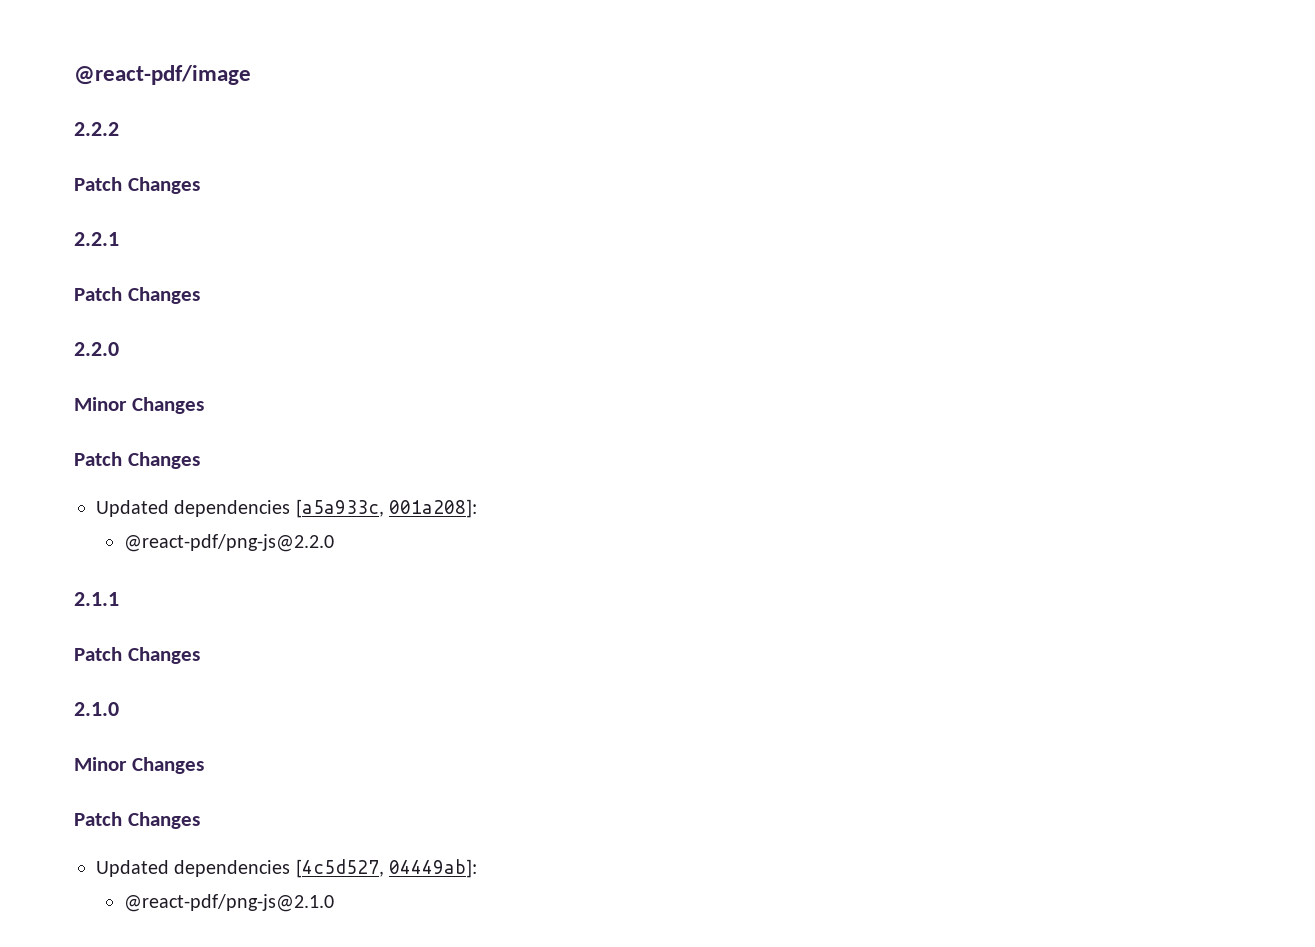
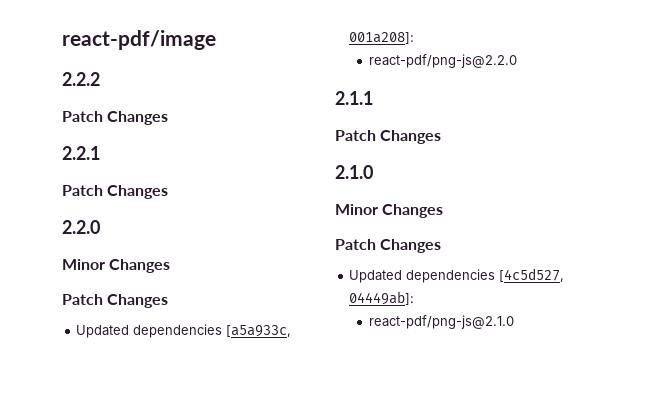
[74,65,251,85] @react-pdf/image -> [62,30,216,50] react-pdf/image
[123,534,334,552] @react-pdf/png-js@2.2.0 -> [369,54,518,68] react-pdf/png-js@2.2.0
[123,894,334,912] @react-pdf/png-js@2.1.0 -> [369,315,515,329] react-pdf/png-js@2.1.0

